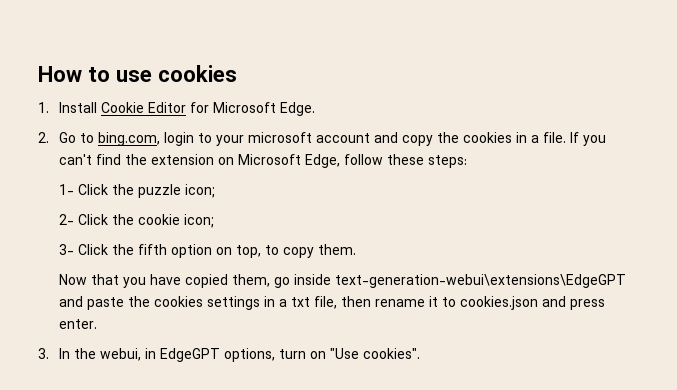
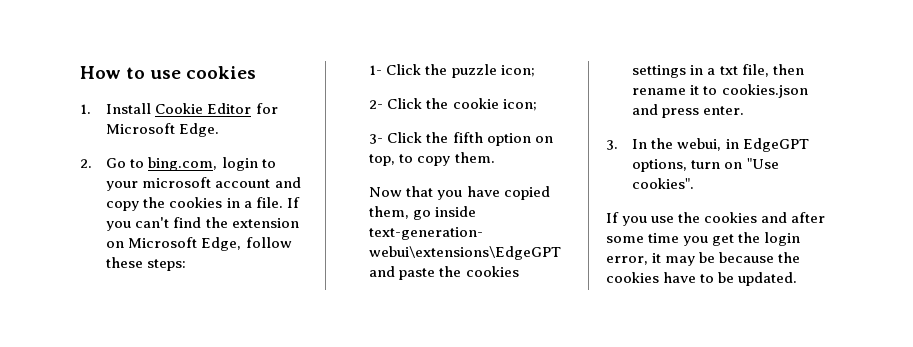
(421, 353) none -> [606,212,826,226] [606,232,801,246] [606,252,801,266] [606,272,798,286] // If you use the cookies and after some time you get the login error, it may be because the cookies have to be updated.

